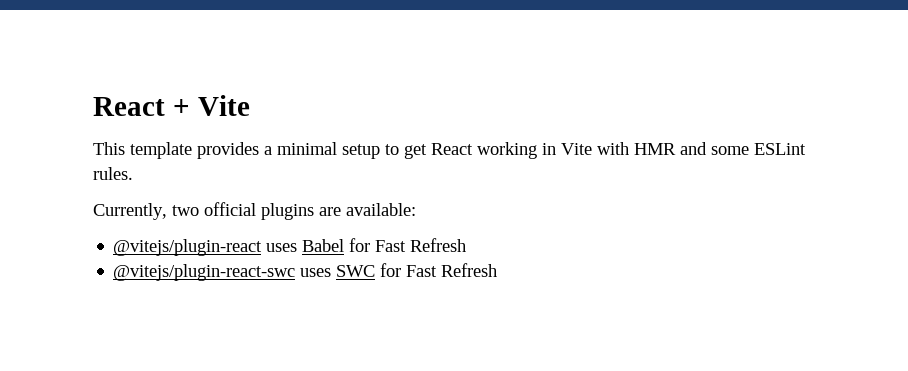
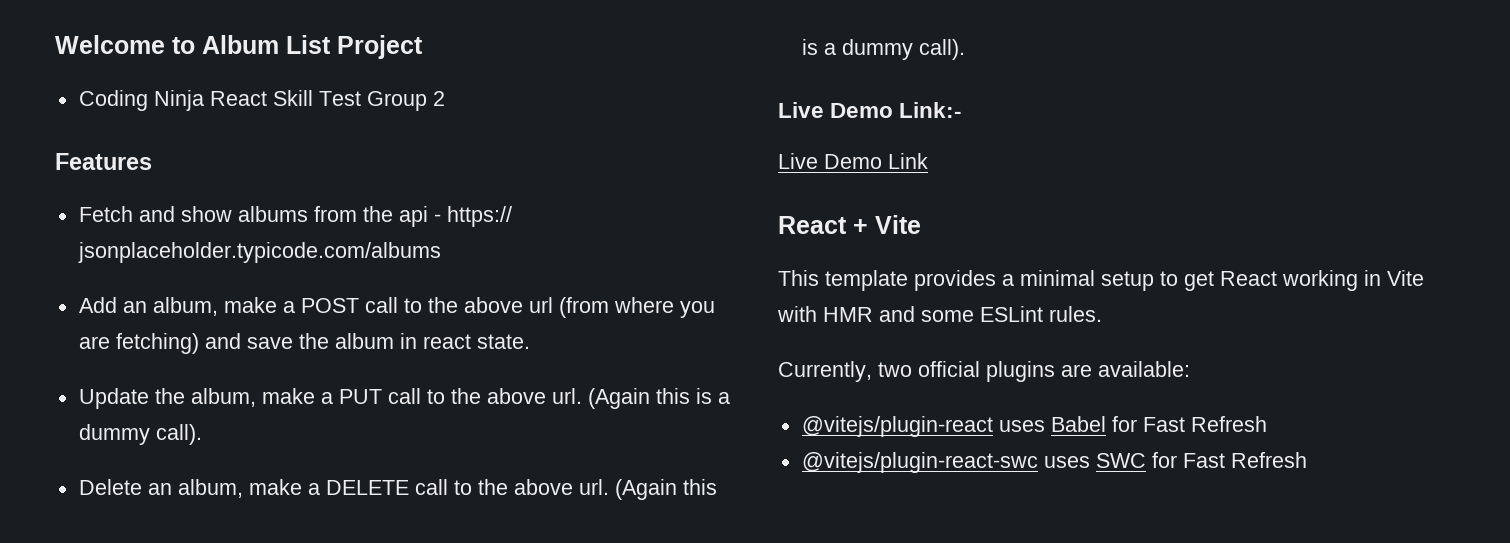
(93, 106) none -> [55,35,423,59] [78,90,445,111] [55,153,152,170] [78,206,512,227] [77,242,441,263] [78,297,715,318] [78,333,530,354] [78,388,730,409] [78,424,202,445] [78,479,717,500] [801,39,965,60] [778,102,963,118] [778,153,928,169] Welcome to Album List Project // Coding Ninja React Skill Test Group 2 // Features // Fetch and show albums from the api - https:// jsonplaceholder.typicode.com/albums // Add an album, make a POST call to the above url (from where you are fetching) and save the album in react state. // Update the album, make a PUT call to the above url. (Again this is a dummy call). // Delete an album, make a DELETE call to the above url. (Again this is a dummy call). // Live Demo Link:- // Live Demo Link //

